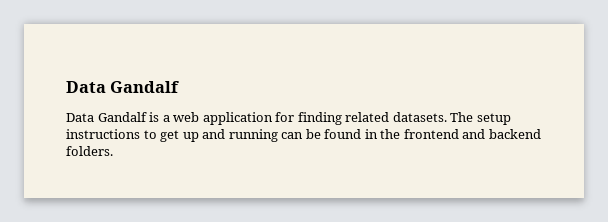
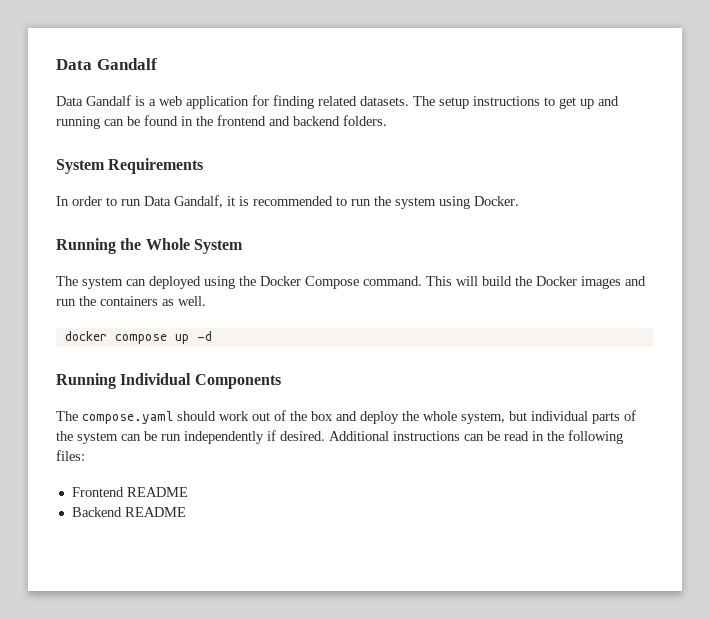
(113, 151) none -> [56,158,204,174] [56,195,519,209] [56,238,243,254] [56,276,646,289] [56,296,206,306] [64,331,212,344] [56,373,281,389] [56,410,636,424] [56,430,623,444] [56,450,85,461] [71,487,188,497] [71,507,186,517] // System Requirements // In order to run Data Gandalf, it is recommended to run the system using Docker. // Running the Whole System // The system can deployed using the Docker Compose command. This will build the Docker images and run the containers as well. // docker compose up -d // Running Individual Components // The compose.yaml should work out of the box and deploy the whole system, but individual parts of the system can be run independently if desired. Additional instructions can be read in the following files: // Frontend README // Backend README

